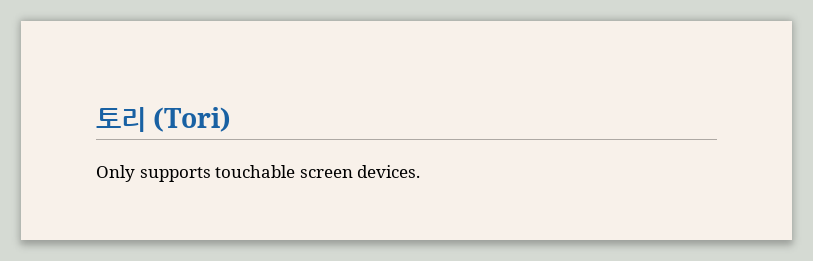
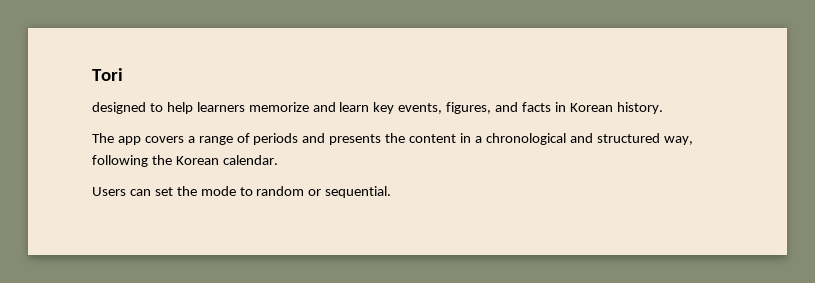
[96,107,232,132] [96,165,421,182] 토리 (Tori) // Only supports touchable screen devices. -> [92,68,123,81] [92,102,663,114] [92,133,693,145] [92,155,278,167] [92,186,392,198] Tori // designed to help learners memorize and learn key events, figures, and facts in Korean history. // The app covers a range of periods and presents the content in a chronological and structured way, following the Korean calendar. // Users can set the mode to random or sequential.

